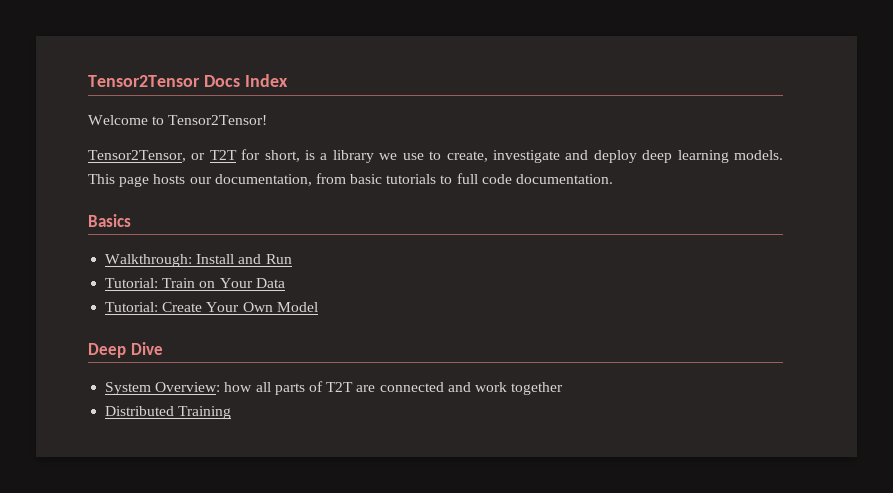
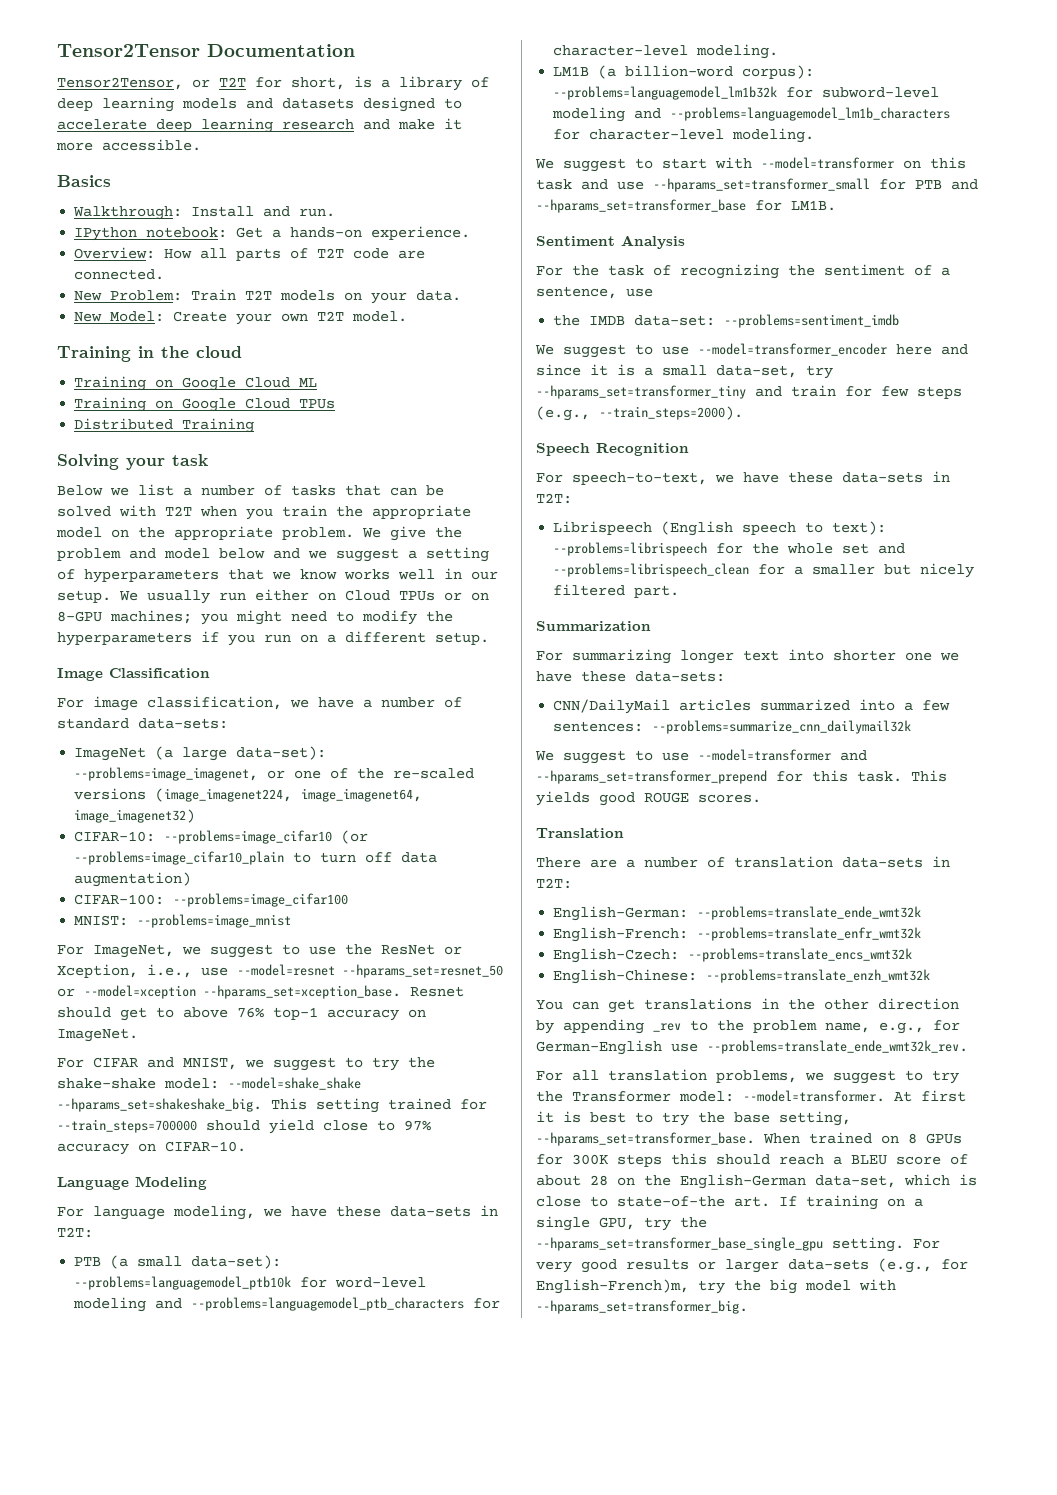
[203,74,288,87] [88,115,268,125] Docs Index // Welcome to Tensor2Tensor! -> [207,44,355,57] Documentation
[379,150,784,163] [88,173,614,187] [88,214,131,227] [105,254,292,267] [105,278,285,288] [105,302,318,312] [88,342,163,358] [105,381,564,395] [105,406,232,419] we use to create, investigate and deploy deep learning models. This page hosts our documentation, from basic tutorials to full code documentation. // Basics // Walkthrough: Install and Run // Tutorial: Train on Your Data // Tutorial: Create Your Own Model // Deep Dive // System Overview: how all parts of T2T are connected and work together // Distributed Training -> [471,77,489,88] [57,97,462,112] [57,118,462,133] [56,139,201,151] [57,175,111,187] [73,206,336,220] [74,226,471,241] [74,247,426,261] [74,269,165,280] [74,289,462,304] [74,311,408,325] [57,346,242,362] [74,376,318,391] [74,397,336,412] [74,418,255,433] [57,454,208,470] [57,484,444,496] [57,505,471,520] [56,526,462,541] [57,547,489,562] [57,568,498,583] [57,589,489,604] [57,610,453,625] [57,631,489,646] [57,668,210,681] [57,696,462,711] [57,718,228,729] [74,746,327,761] [74,767,475,781] [74,788,423,802] [74,809,196,823] [74,830,369,844] [74,851,438,865] [74,872,192,887] [74,893,349,907] [74,914,292,928] [57,944,462,958] [57,964,503,978] [57,985,464,999] [57,1007,426,1021] [57,1028,138,1042] [57,1057,435,1071] [57,1077,361,1090] [57,1098,487,1113] [57,1119,431,1134] [57,1141,246,1155] [57,1176,207,1190] [57,1205,498,1220] [57,1227,93,1238] [74,1255,282,1269] [74,1276,427,1290] [73,1297,501,1312] [553,44,779,59] [553,65,815,79] [553,86,940,100] [552,107,951,122] [553,128,815,143] [535,157,966,172] [536,178,978,192] [536,199,836,213] [536,235,685,249] [536,264,950,279] [536,286,653,299] [553,314,900,328] [535,343,968,358] [536,364,833,379] [536,385,962,399] [536,406,743,421] [536,443,689,456] [536,471,950,485] [536,493,572,504] [553,521,887,536] [553,542,906,556] [553,563,975,578] [553,584,680,598] [536,621,651,631] [536,649,959,664] [536,671,725,682] [553,699,951,714] [553,720,912,734] [535,749,867,764] [536,770,947,784] [536,791,761,806] [536,828,624,838] [536,856,950,868] [536,878,572,889] [553,906,922,921] [553,927,922,942] [553,948,913,963] [553,969,931,984] [536,998,959,1013] [536,1019,960,1034] [536,1040,968,1055] [536,1069,959,1084] [536,1090,966,1102] [536,1111,851,1126] [536,1132,962,1146] [536,1153,968,1167] [536,1174,977,1189] [536,1195,923,1210] [536,1216,707,1231] [536,1237,940,1252] [536,1258,968,1273] [536,1279,896,1294] [536,1300,748,1314] of deep learning models and datasets designed to accelerate deep learning research and make it more accessible. // Basics // Walkthrough: Install and run. // IPython notebook: Get a hands-on experience. // Overview: How all parts of T2T code are connected. // New Problem: Train T2T models on your data. // New Model: Create your own T2T model. // Training in the cloud // Training on Google Cloud ML // Training on Google Cloud TPUs // Distributed Training // Solving your task // Below we list a number of tasks that can be solved with T2T when you train the appropriate model on the appropriate problem. We give the problem and model below and we suggest a setting of hyperparameters that we know works well in our setup. We usually run either on Cloud TPUs or on 8-GPU machines; you might need to modify the hyperparameters if you run on a different setup. // Image Classification // For image classification, we have a number of standard data-sets: // ImageNet (a large data-set): --problems=image_imagenet, or one of the re-scaled versions (image_imagenet224, image_imagenet64, image_imagenet32) // CIFAR-10: --problems=image_cifar10 (or --problems=image_cifar10_plain to turn off data augmentation) // CIFAR-100: --problems=image_cifar100 // MNIST: --problems=image_mnist // For ImageNet, we suggest to use the ResNet or Xception, i.e., use --model=resnet --hparams_set=resnet_50 or --model=xception --hparams_set=xception_base. Resnet should get to above 76% top-1 accuracy on ImageNet. // For CIFAR and MNIST, we suggest to try the shake-shake model: --model=shake_shake --hparams_set=shakeshake_big. This setting trained for --train_steps=700000 should yield close to 97% accuracy on CIFAR-10. // Language Modeling // For language modeling, we have these data-sets in T2T: // PTB (a small data-set): --problems=languagemodel_ptb10k for word-level modeling and --problems=languagemodel_ptb_characters for character-level modeling. // LM1B (a billion-word corpus): --problems=languagemodel_lm1b32k for subword-level modeling and --problems=languagemodel_lm1b_characters for character-level modeling. // We suggest to start with --model=transformer on this task and use --hparams_set=transformer_small for PTB and --hparams_set=transformer_base for LM1B. // Sentiment Analysis // For the task of recognizing the sentiment of a sentence, use // the IMDB data-set: --problems=sentiment_imdb // We suggest to use --model=transformer_encoder here and since it is a small data-set, try --hparams_set=transformer_tiny and train for few steps (e.g., --train_steps=2000). // Speech Recognition // For speech-to-text, we have these data-sets in T2T: // Librispeech (English speech to text): --problems=librispeech for the whole set and --problems=librispeech_clean for a smaller but nicely filtered part. // Summarization // For summarizing longer text into shorter one we have these data-sets: // CNN/DailyMail articles summarized into a few sentences: --problems=summarize_cnn_dailymail32k // We suggest to use --model=transformer and --hparams_set=transformer_prepend for this task. This yields good ROUGE scores. // Translation // There are a number of translation data-sets in T2T: // English-German: --problems=translate_ende_wmt32k // English-French: --problems=translate_enfr_wmt32k // English-Czech: --problems=translate_encs_wmt32k // English-Chinese: --problems=translate_enzh_wmt32k // You can get translations in the other direction by appending _rev to the problem name, e.g., for German-English use --problems=translate_ende_wmt32k_rev. // For all translation problems, we suggest to try the Transformer model: --model=transformer. At first it is best to try the base setting, --hparams_set=transformer_base. When trained on 8 GPUs for 300K steps this should reach a BLEU score of about 28 on the English-German data-set, which is close to state-of-the art. If training on a single GPU, try the --hparams_set=transformer_base_single_gpu setting. For very good results or larger data-sets (e.g., for English-French)m, try the big model with --hparams_set=transformer_big.

